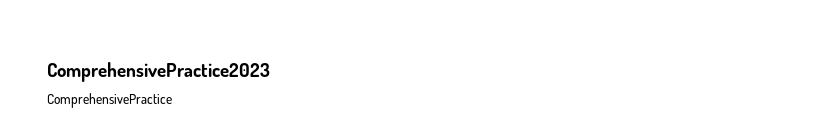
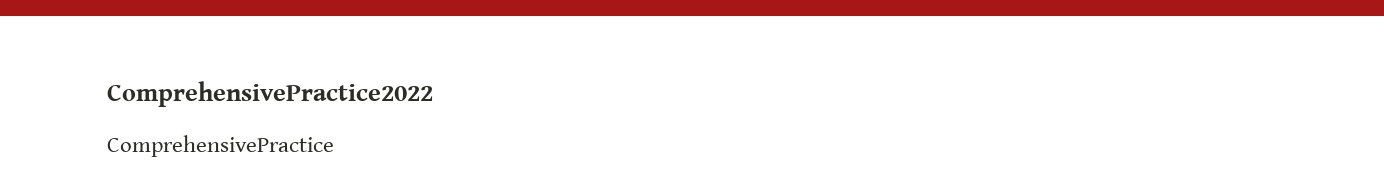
[47,62,270,82] ComprehensivePractice2023 -> [107,81,433,107] ComprehensivePractice2022

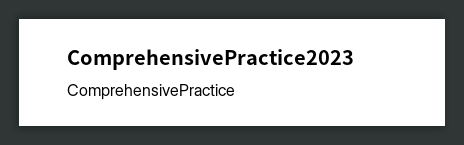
[107,81,433,107] ComprehensivePractice2022 -> [67,49,354,70] ComprehensivePractice2023

